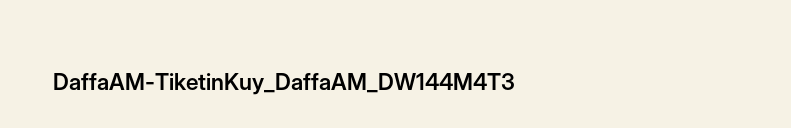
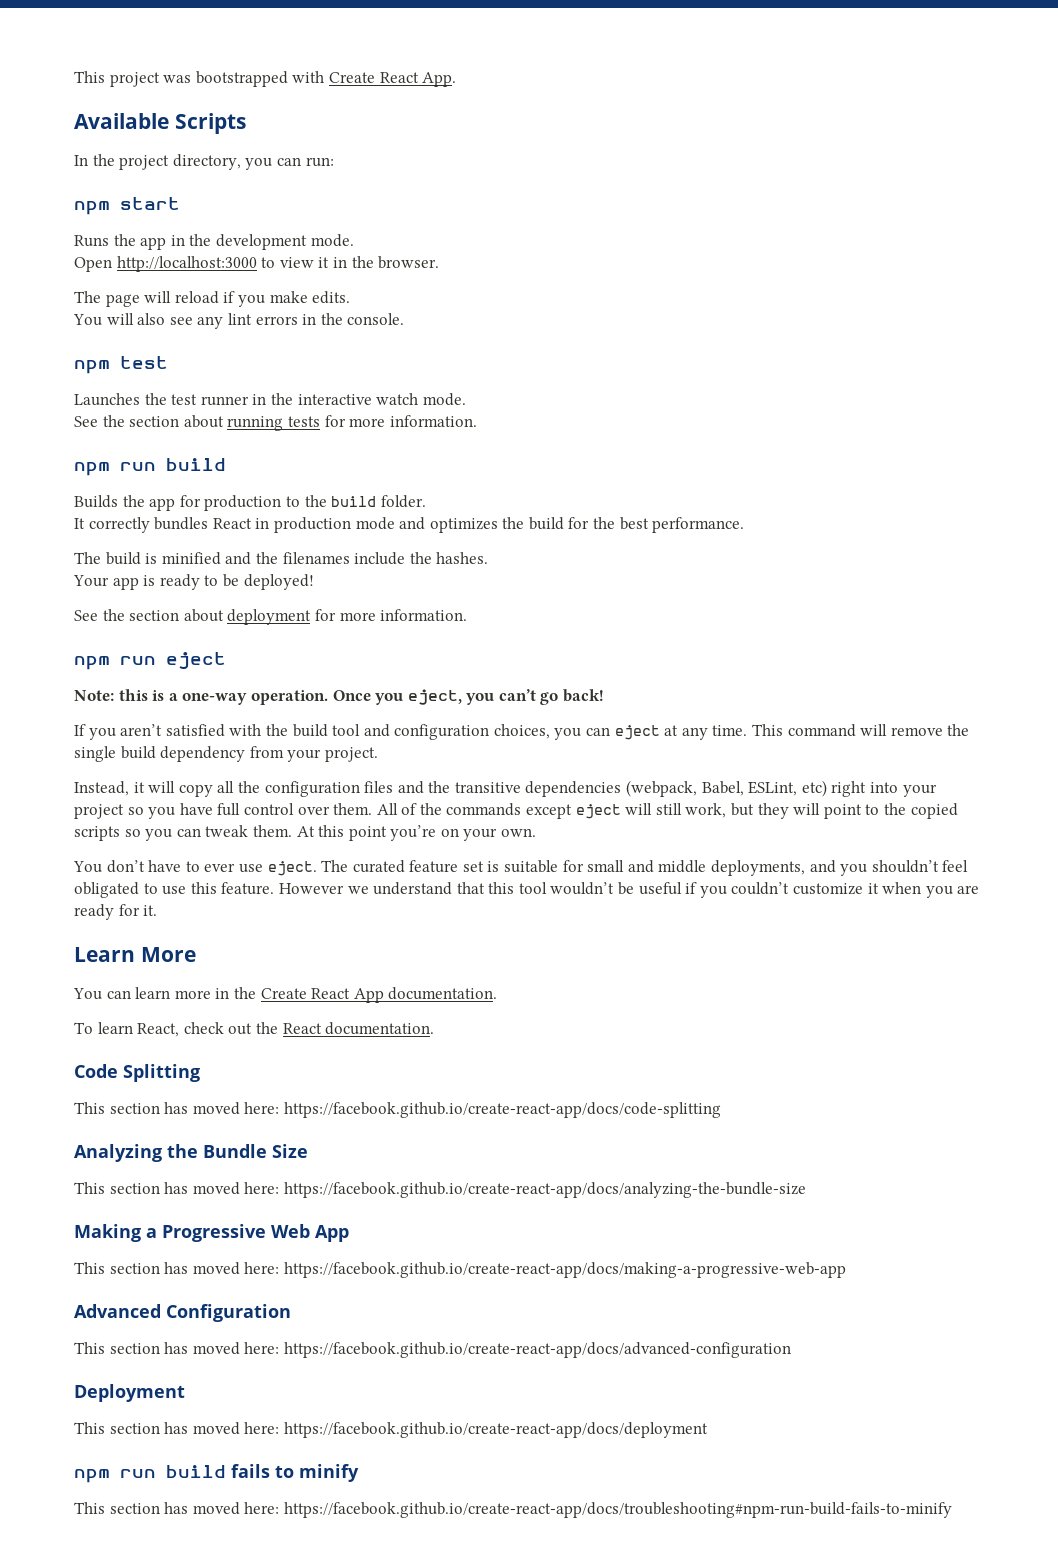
[53,73,515,95] DaffaAM-TiketinKuy_DaffaAM_DW144M4T3 -> [74,71,457,87] [74,113,246,134] [74,154,334,170] [74,197,180,215] [74,234,354,250] [74,256,440,272] [74,291,351,307] [73,313,405,329] [74,356,168,374] [74,393,466,406] [74,415,477,431] [74,458,226,476] [74,495,426,511] [74,517,745,533] [74,552,489,565] [73,574,314,590] [74,609,468,625] [74,652,226,670] [74,689,605,705] [74,724,970,740] [74,746,378,762] [74,780,937,797] [74,803,958,819] [74,825,537,841] [73,860,969,876] [74,882,980,898] [74,904,158,920] [74,947,196,962] [73,987,498,1003] [74,1022,435,1037] [74,1064,200,1082] [74,1102,721,1118] [74,1144,308,1162] [74,1182,806,1198] [74,1224,349,1242] [74,1262,846,1278] [74,1304,291,1322] [74,1342,791,1358] [74,1384,185,1402] [74,1422,708,1438] [74,1464,359,1483] [74,1502,952,1518] This project was bootstrapped with Create React App. // Available Scripts // In the project directory, you can run: // npm start // Runs the app in the development mode. // Open http://localhost:3000 to view it in the browser. // The page will reload if you make edits. // You will also see any lint errors in the console. // npm test // Launches the test runner in the interactive watch mode. // See the section about running tests for more information. // npm run build // Builds the app for production to the build folder. // It correctly bundles React in production mode and optimizes the build for the best performance. // The build is minified and the filenames include the hashes. // Your app is ready to be deployed! // See the section about deployment for more information. // npm run eject // Note: this is a one-way operation. Once you eject, you can’t go back! // If you aren’t satisfied with the build tool and configuration choices, you can eject at any time. This command will remove the single build dependency from your project. // Instead, it will copy all the configuration files and the transitive dependencies (webpack, Babel, ESLint, etc) right into your project so you have full control over them. All of the commands except eject will still work, but they will point to the copied scripts so you can tweak them. At this point you’re on your own. // You don’t have to ever use eject. The curated feature set is suitable for small and middle deployments, and you shouldn’t feel obligated to use this feature. However we understand that this tool wouldn’t be useful if you couldn’t customize it when you are ready for it. // Learn More // You can learn more in the Create React App documentation. // To learn React, check out the React documentation. // Code Splitting // This section has moved here: https://facebook.github.io/create-react-app/docs/code-splitting // Analyzing the Bundle Size // This section has moved here: https://facebook.github.io/create-react-app/docs/analyzing-the-bundle-size // Making a Progressive Web App // This section has moved here: https://facebook.github.io/create-react-app/docs/making-a-progressive-web-app // Advanced Configuration // This section has moved here: https://facebook.github.io/create-react-app/docs/advanced-configuration // Deployment // This section has moved here: https://facebook.github.io/create-react-app/docs/deployment // npm run build fails to minify // This section has moved here: https://facebook.github.io/create-react-app/docs/troubleshooting#npm-run-build-fails-to-minify

